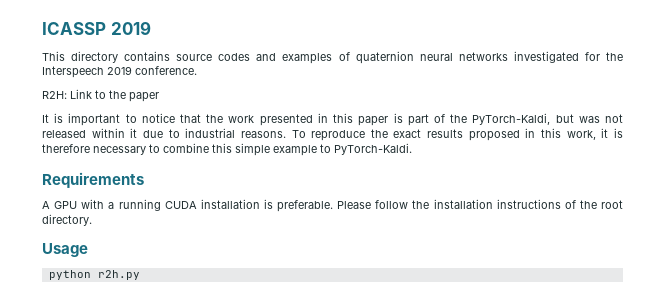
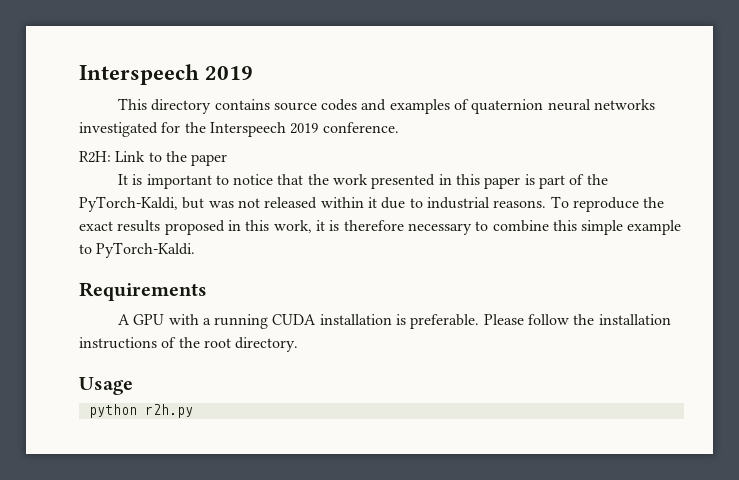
[42,22,106,35] ICASSP -> [79,64,199,85] Interspeech

